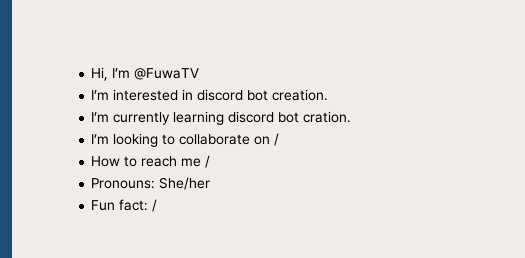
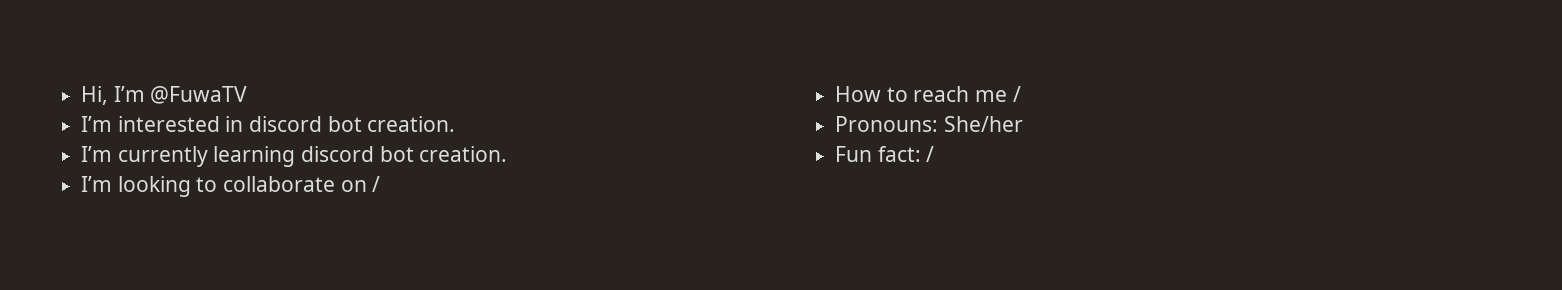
[303,111,352,123] cration. -> [419,146,508,162] creation.

